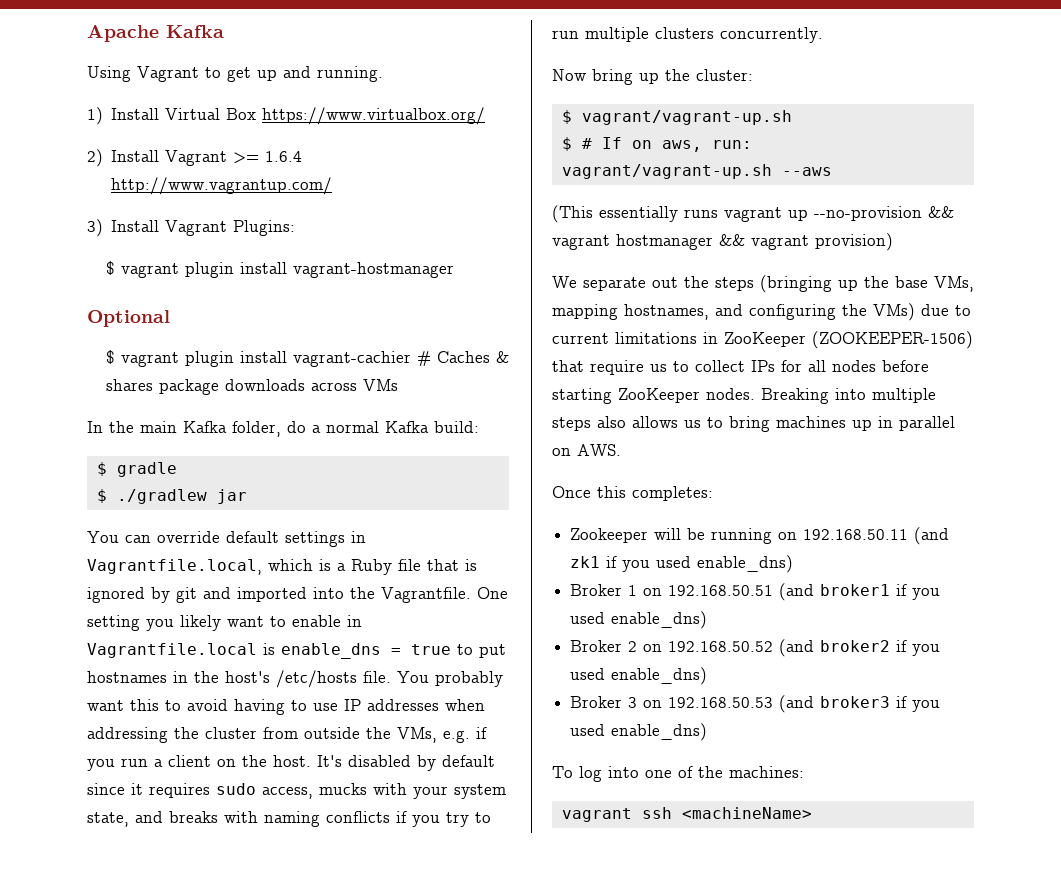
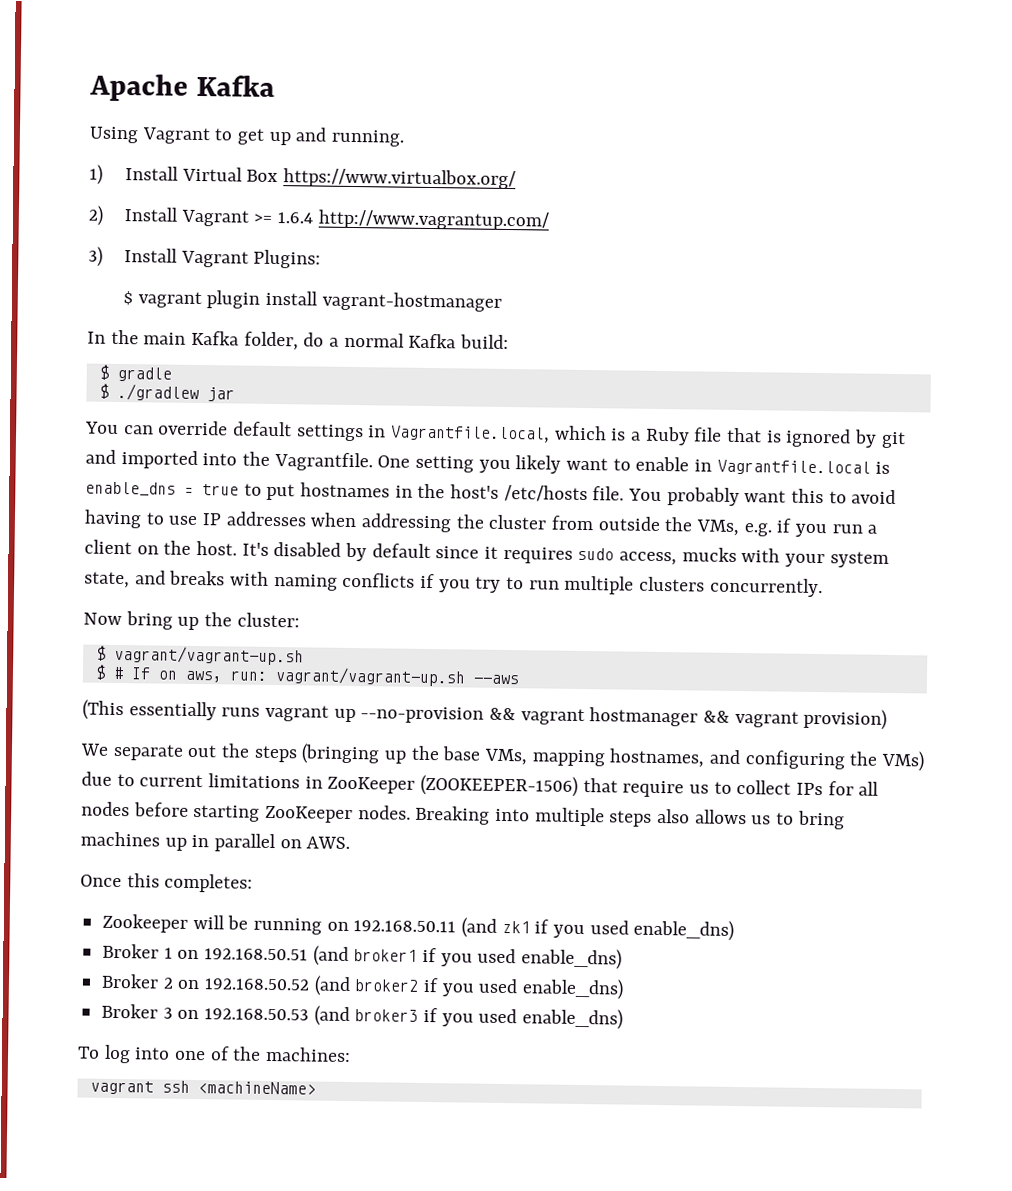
[87,310,170,327] [105,350,509,367] [105,379,398,395] // Optional // $ vagrant plugin install vagrant-cachier # Caches & shares package downloads across VMs -> (502, 301) none

